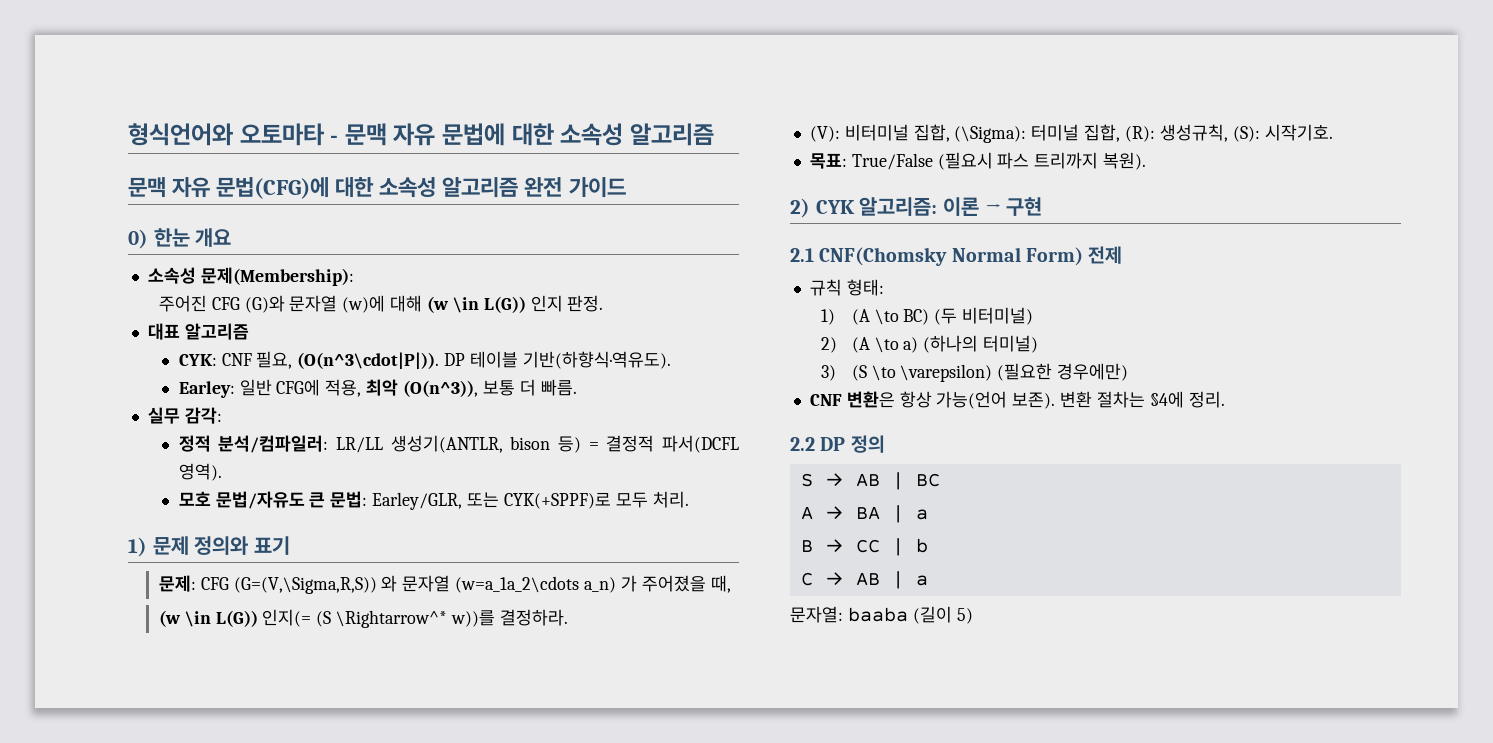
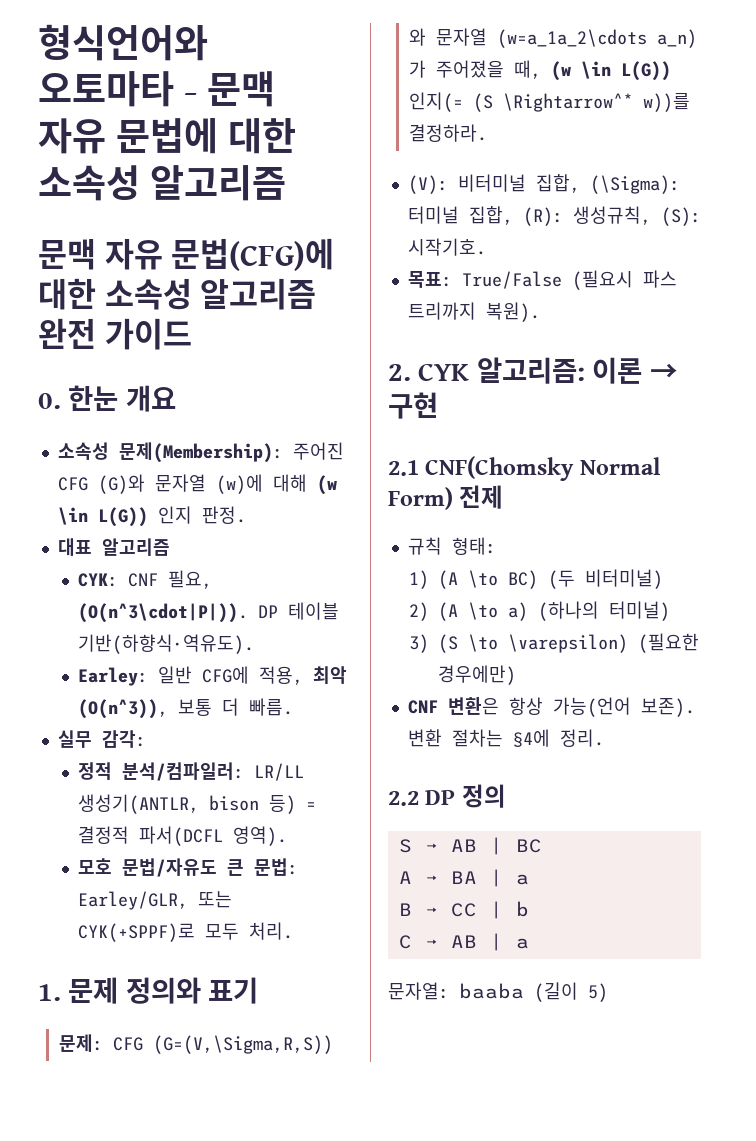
[128,229,148,249] 0) -> [38,393,61,409] 0.
(354, 276) // -> (283, 452) none
[128,537,147,557] 1) -> [38,984,61,1001] 1.
(731, 584) // -> (541, 69) none
[790,198,810,218] 2) -> [388,364,411,381] 2.

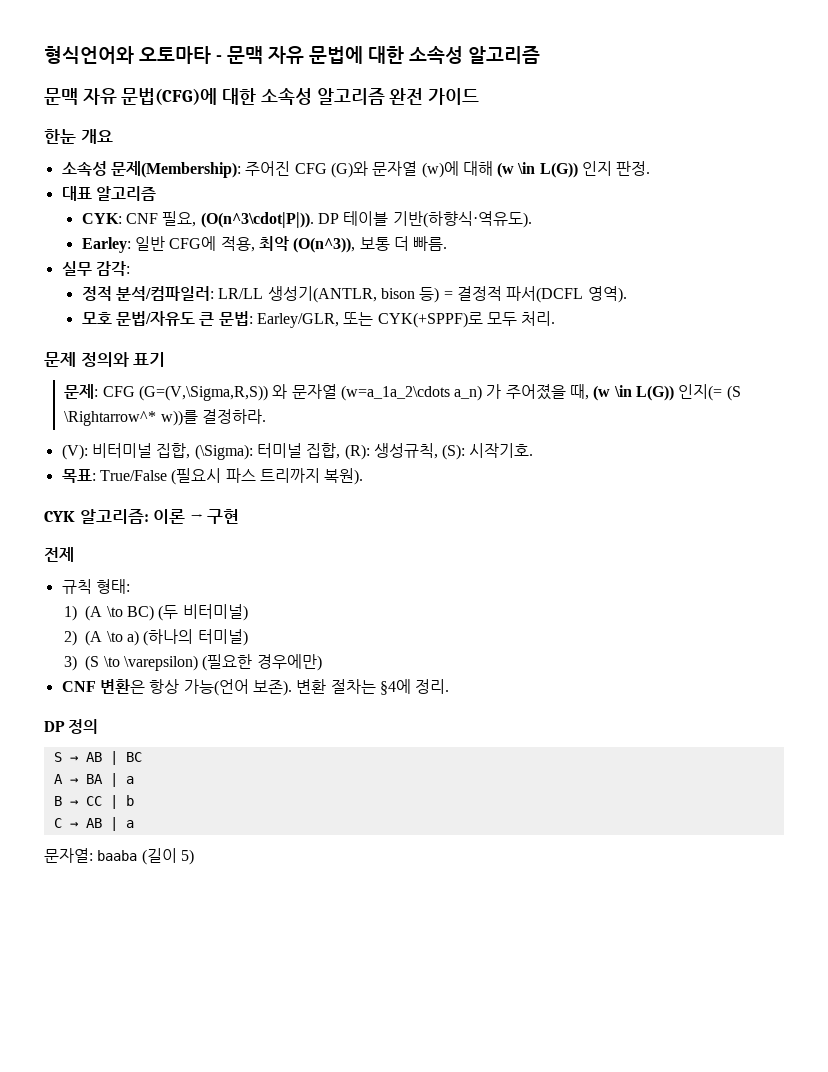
[38,393,61,409] 0. -> (480, 96) none
[38,984,61,1001] 1. -> (556, 318) none
[388,364,411,381] 2. -> (364, 476) none
[388,456,661,481] [388,487,453,510] 2.1 CNF(Chomsky Normal Form) -> (240, 516) none
[388,791,419,806] 2.2 -> (450, 686) none

